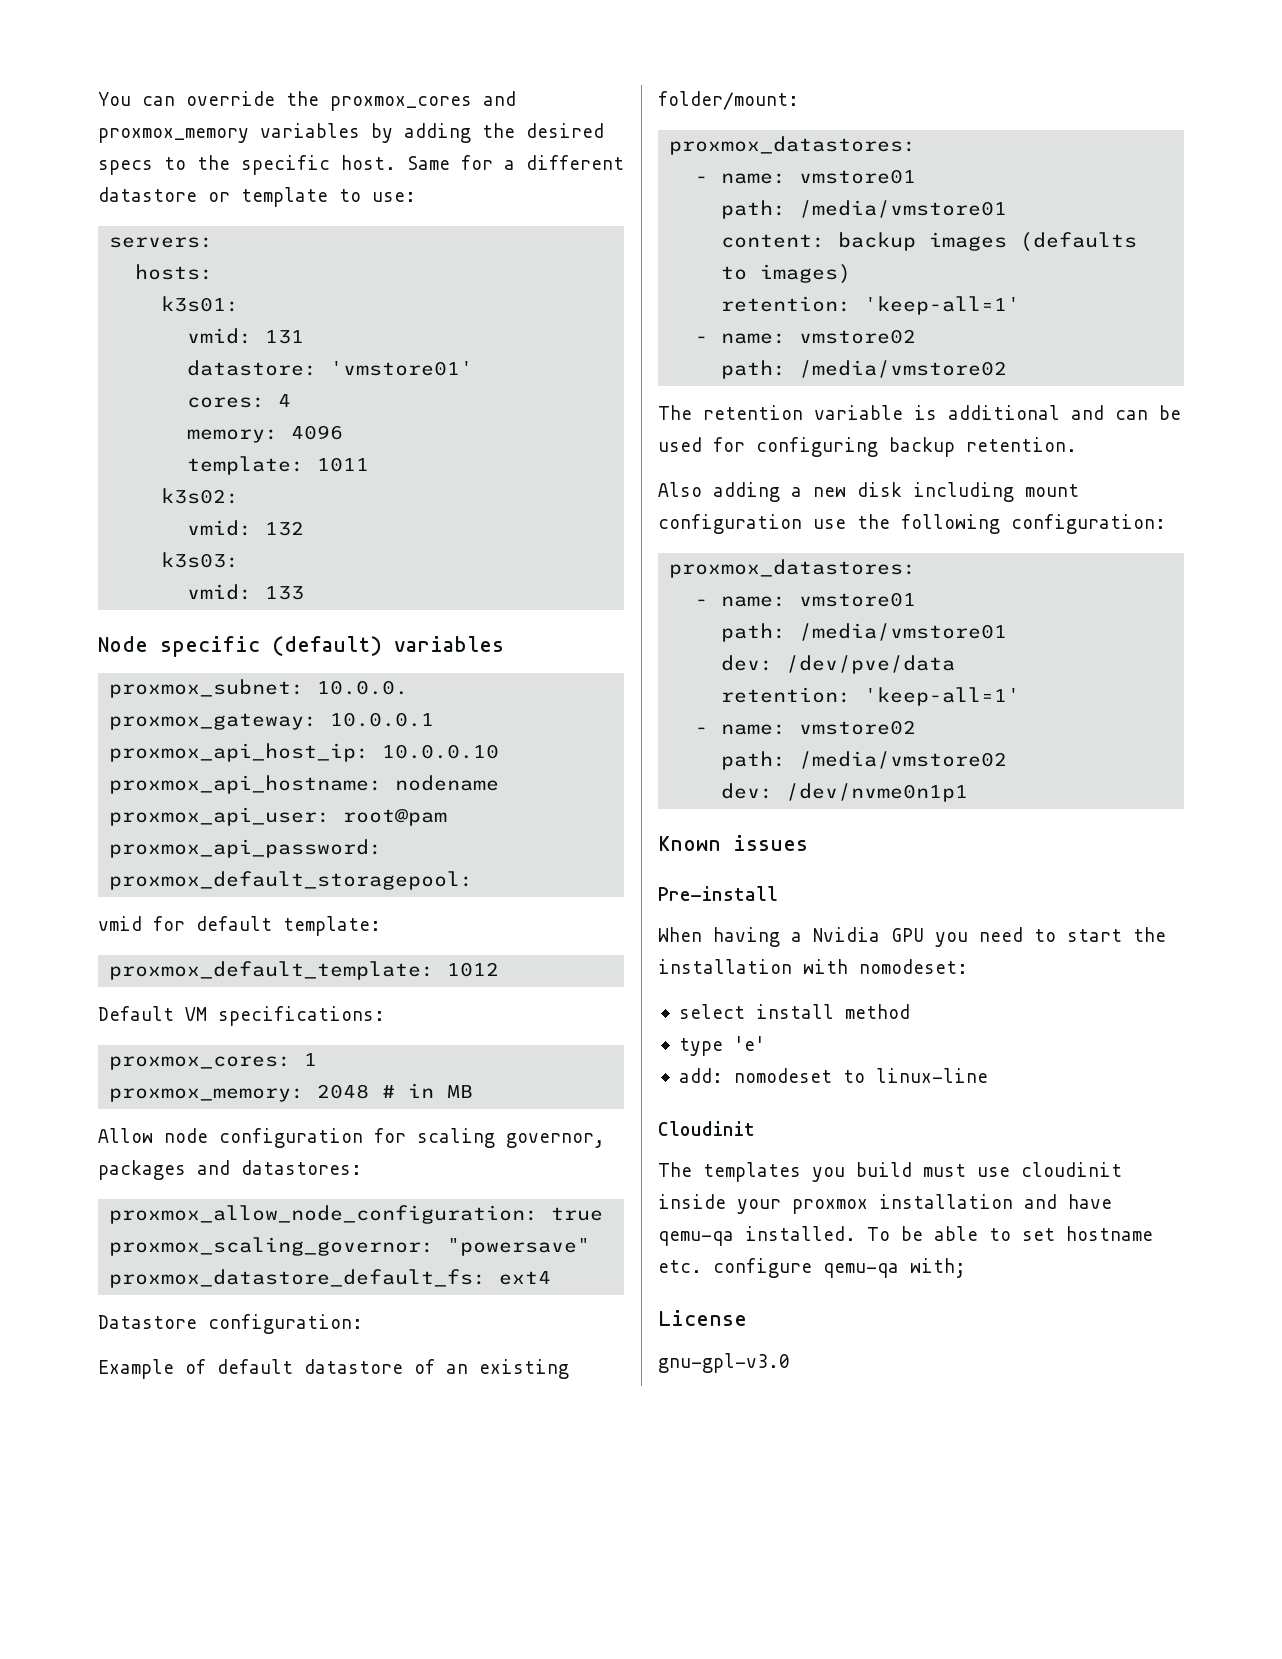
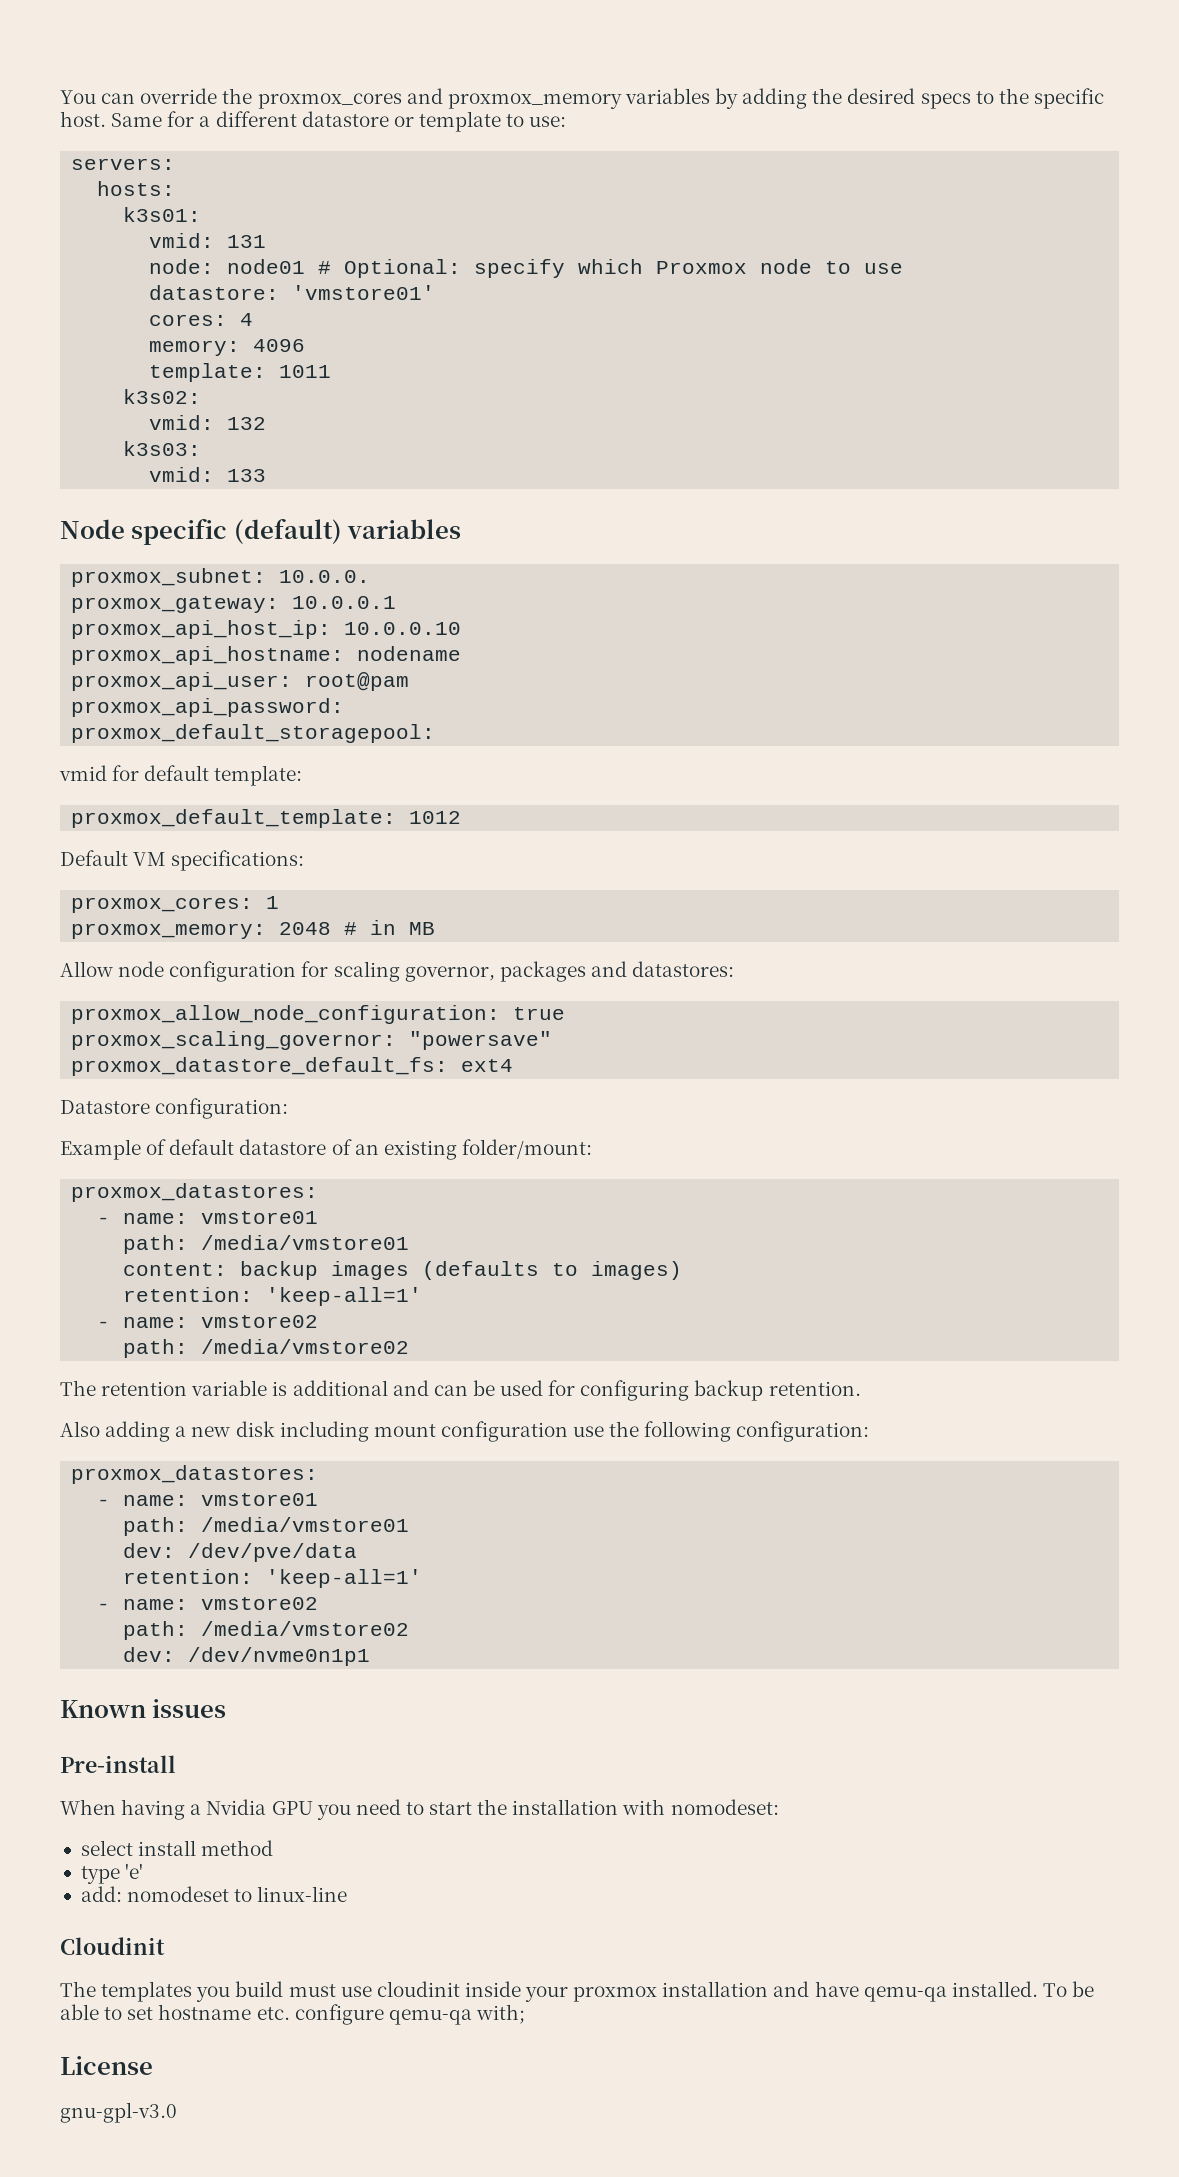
(305, 337) none -> [149,259,904,278] // node: node01 # Optional: specify which Proxmox node to use

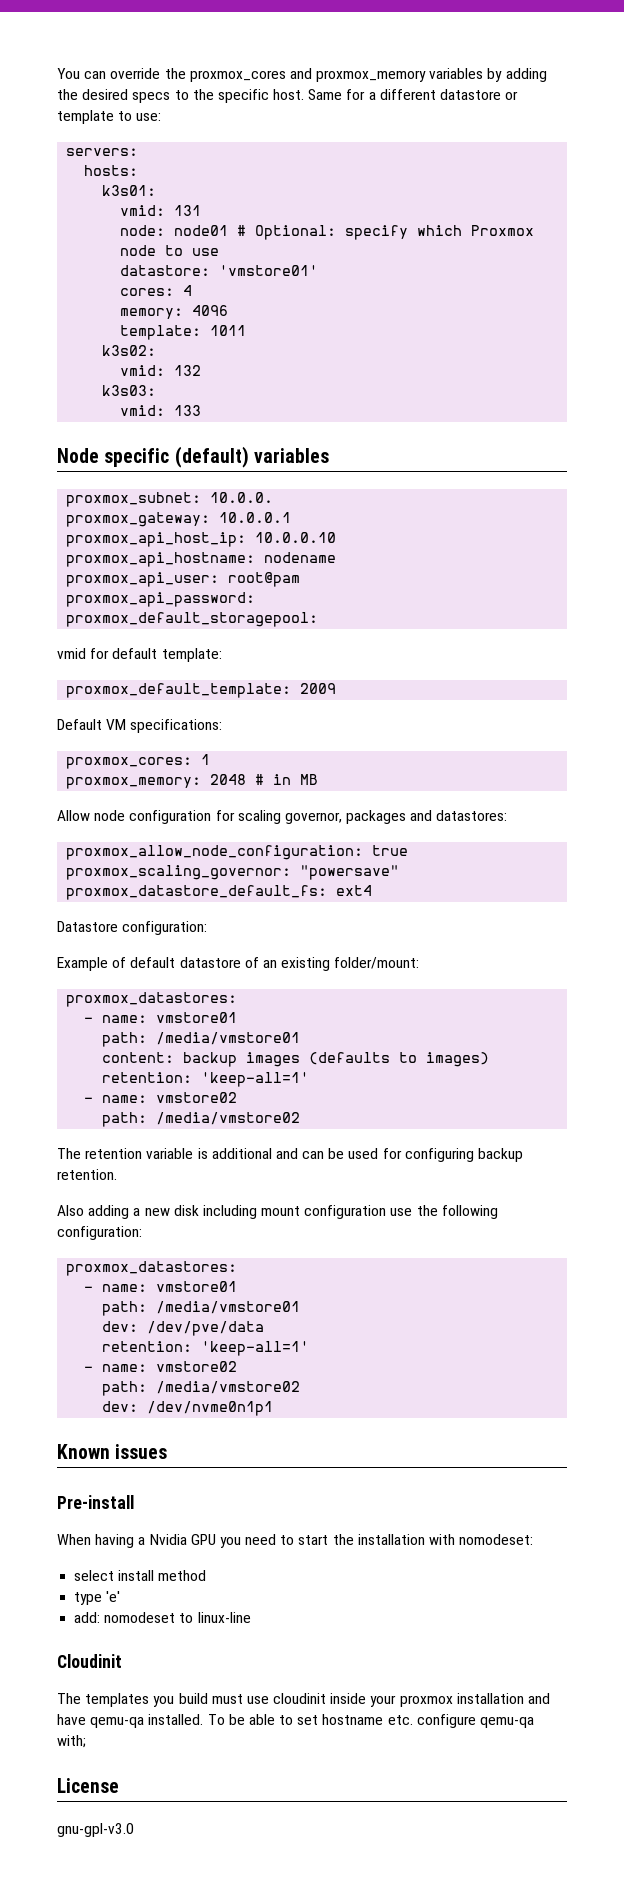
[409,811,462,824] 1012 -> [300,683,337,694] 2009

